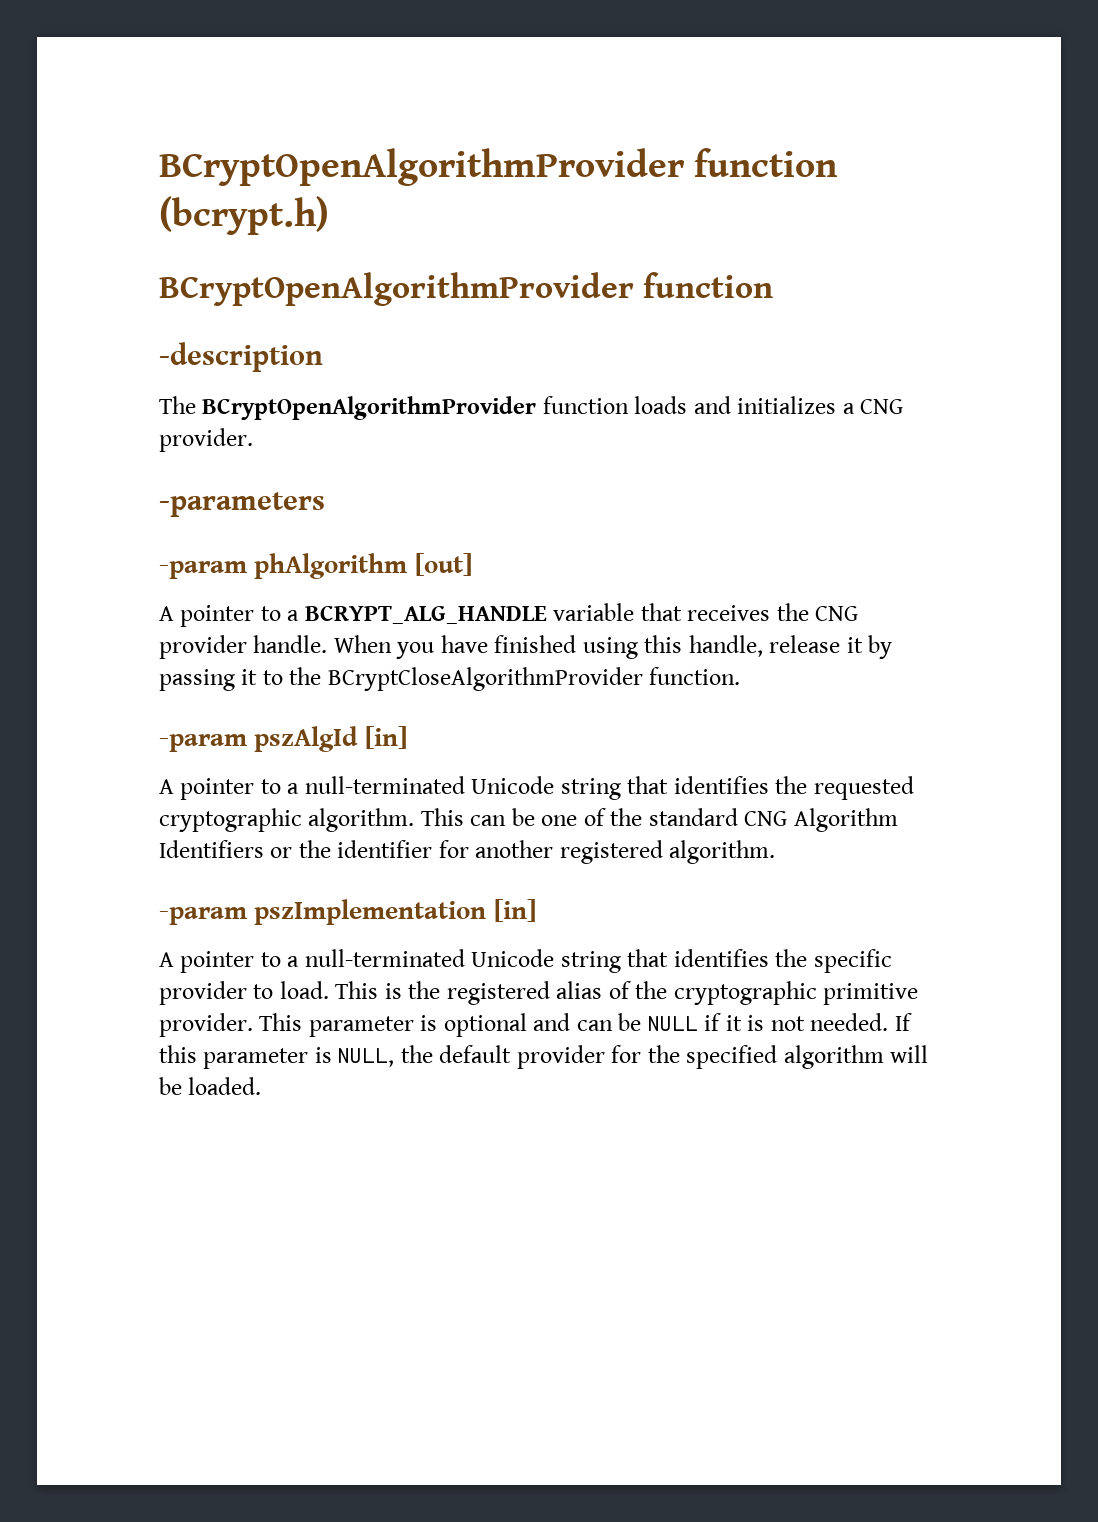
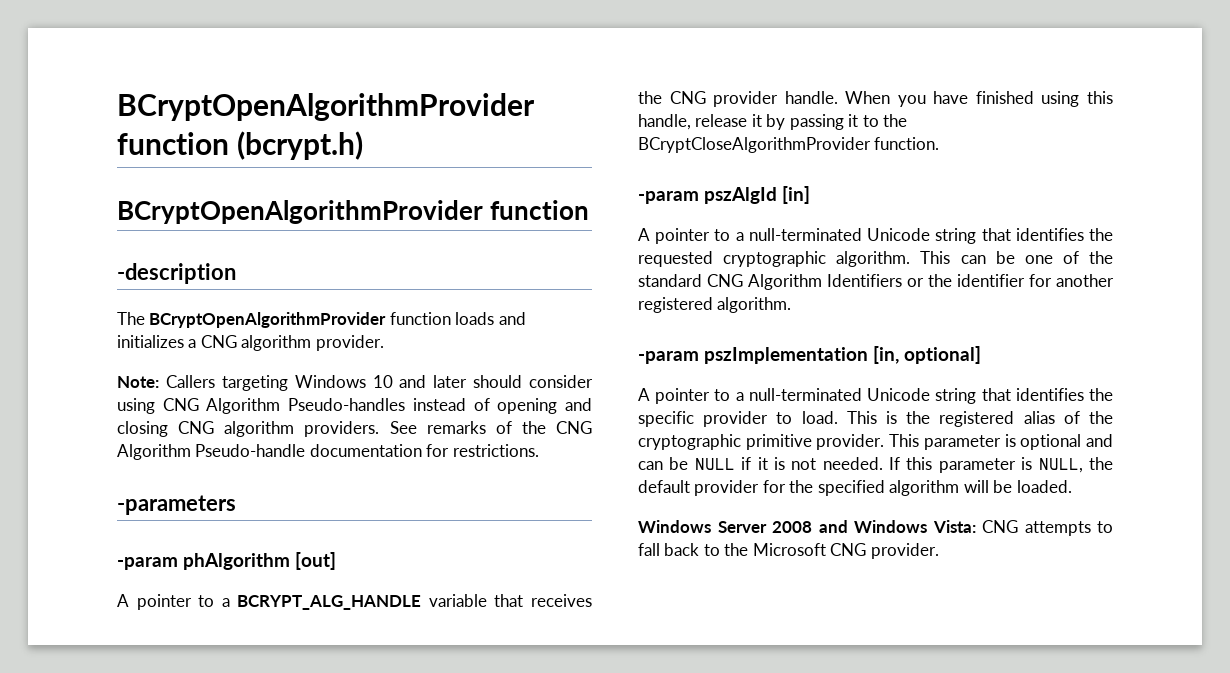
[159,428,253,452] provider. -> [241,335,384,351] [117,375,593,391] [117,398,592,414] [117,421,592,437] [117,444,539,460] algorithm provider. // Note: Callers targeting Windows 10 and later should consider using CNG Algorithm Pseudo-handles instead of opening and closing CNG algorithm providers. See remarks of the CNG Algorithm Pseudo-handle documentation for restrictions.
[493,899,536,922] [in] -> [873,346,982,364] [in, optional]
(262, 1086) none -> [638,520,1113,536] [638,543,939,559] // Windows Server 2008 and Windows Vista: CNG attempts to fall back to the Microsoft CNG provider.

